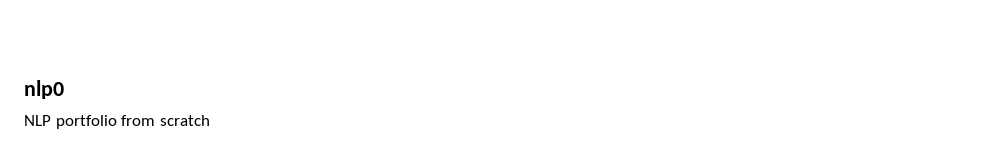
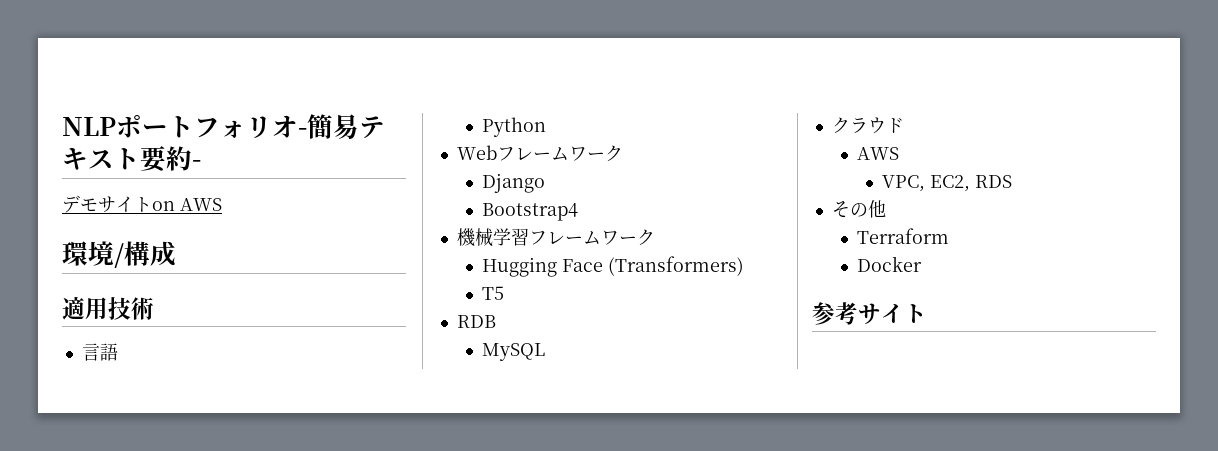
[24,80,64,99] [24,115,210,129] nlp0 // NLP portfolio from scratch -> [62,114,385,140] [62,146,201,172] [62,195,222,213] [62,241,176,268] [62,297,154,320] [81,343,118,361] [482,117,547,137] [456,145,623,162] [482,173,546,193] [482,203,579,221] [456,228,655,247] [482,256,745,277] [482,286,505,300] [456,315,496,328] [482,343,546,361] [831,117,904,134] [857,147,900,160] [882,175,1013,192] [831,200,886,218] [857,228,950,244] [857,256,923,272] [812,302,927,325] NLPポートフォリオ-簡易テキスト要約- // デモサイトon AWS // 環境/構成 // 適用技術 // 言語 // Python // Webフレームワーク // Django // Bootstrap4 // 機械学習フレームワーク // Hugging Face (Transformers) // T5 // RDB // MySQL // クラウド // AWS // VPC, EC2, RDS // その他 // Terraform // Docker // 参考サイト

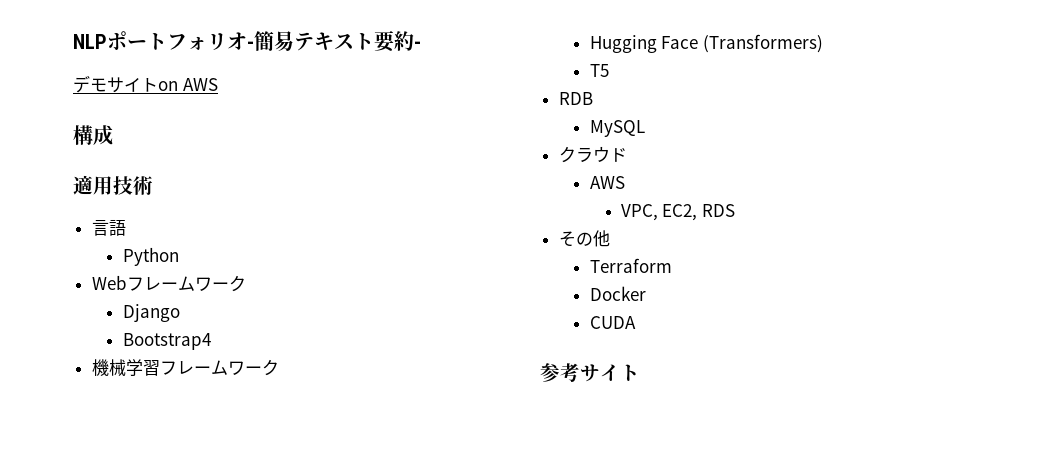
[62,241,124,268] 環境/ -> (218, 84) none
(923, 264) none -> [589,316,636,329] // CUDA

